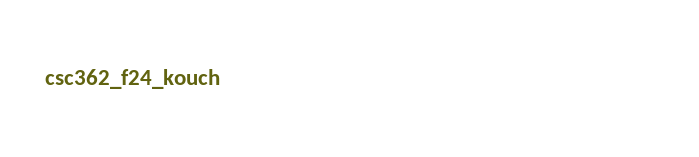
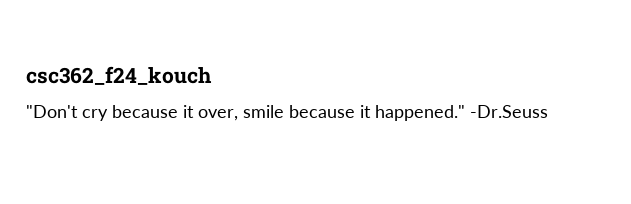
(220, 79) none -> [26,105,548,121] // "Don't cry because it over, smile because it happened." -Dr.Seuss

